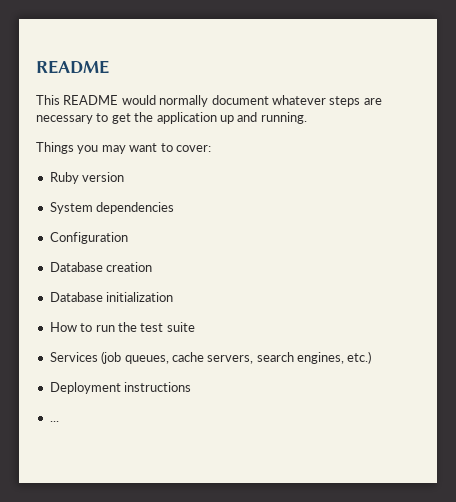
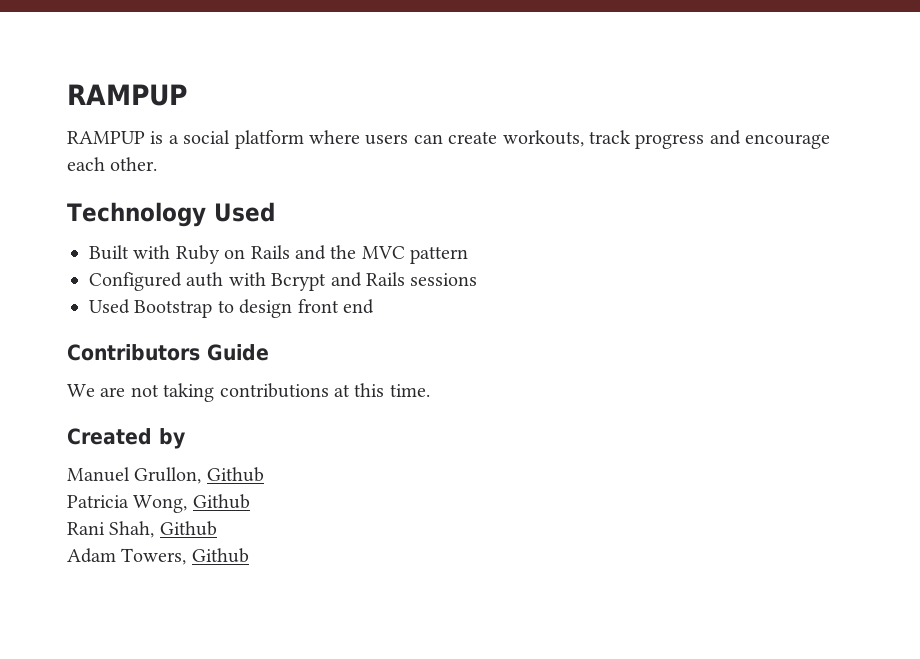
[36,60,109,74] [36,95,382,107] [36,112,307,124] [36,142,211,154] [49,172,125,184] [49,202,175,214] [49,232,128,244] [49,262,153,272] [49,292,174,302] [49,322,195,332] [49,351,372,364] [49,382,192,394] [49,421,59,422] README // This README would normally document whatever steps are necessary to get the application up and running. // Things you may want to cover: // Ruby version // System dependencies // Configuration // Database creation // Database initialization // How to run the test suite // Services (job queues, cache servers, search engines, etc.) // Deployment instructions // ... -> [67,84,187,106] [67,130,831,149] [67,157,158,171] [67,202,275,227] [89,245,469,264] [89,272,478,291] [89,299,374,318] [67,344,269,361] [67,383,430,402] [67,428,185,449] [67,467,264,484] [67,494,250,513] [67,521,217,538] [67,548,249,565] RAMPUP // RAMPUP is a social platform where users can create workouts, track progress and encourage each other. // Technology Used // Built with Ruby on Rails and the MVC pattern // Configured auth with Bcrypt and Rails sessions // Used Bootstrap to design front end // Contributors Guide // We are not taking contributions at this time. // Created by // Manuel Grullon, Github // Patricia Wong, Github // Rani Shah, Github // Adam Towers, Github

